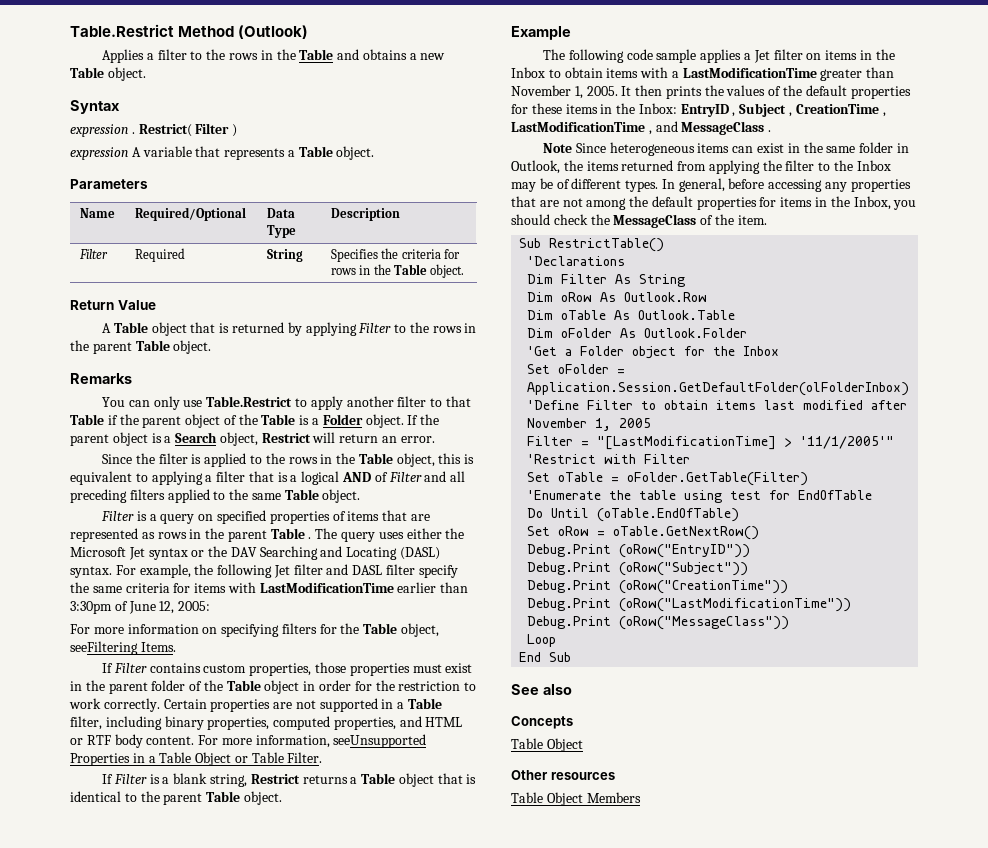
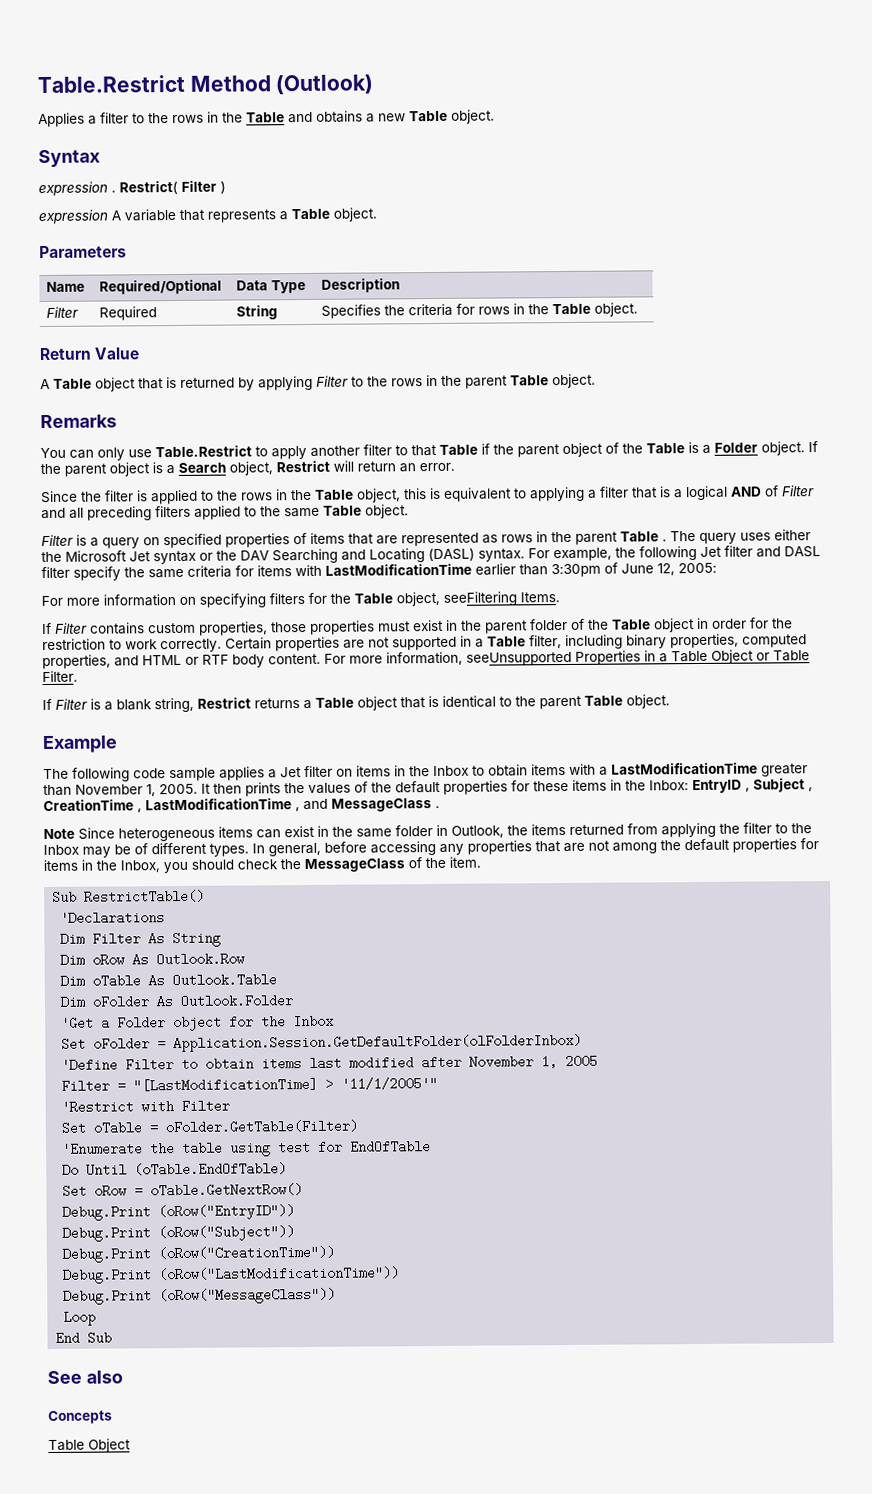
[511,770,615,780] [511,792,641,806] // Other resources // Table Object Members -> (131, 1445) none

